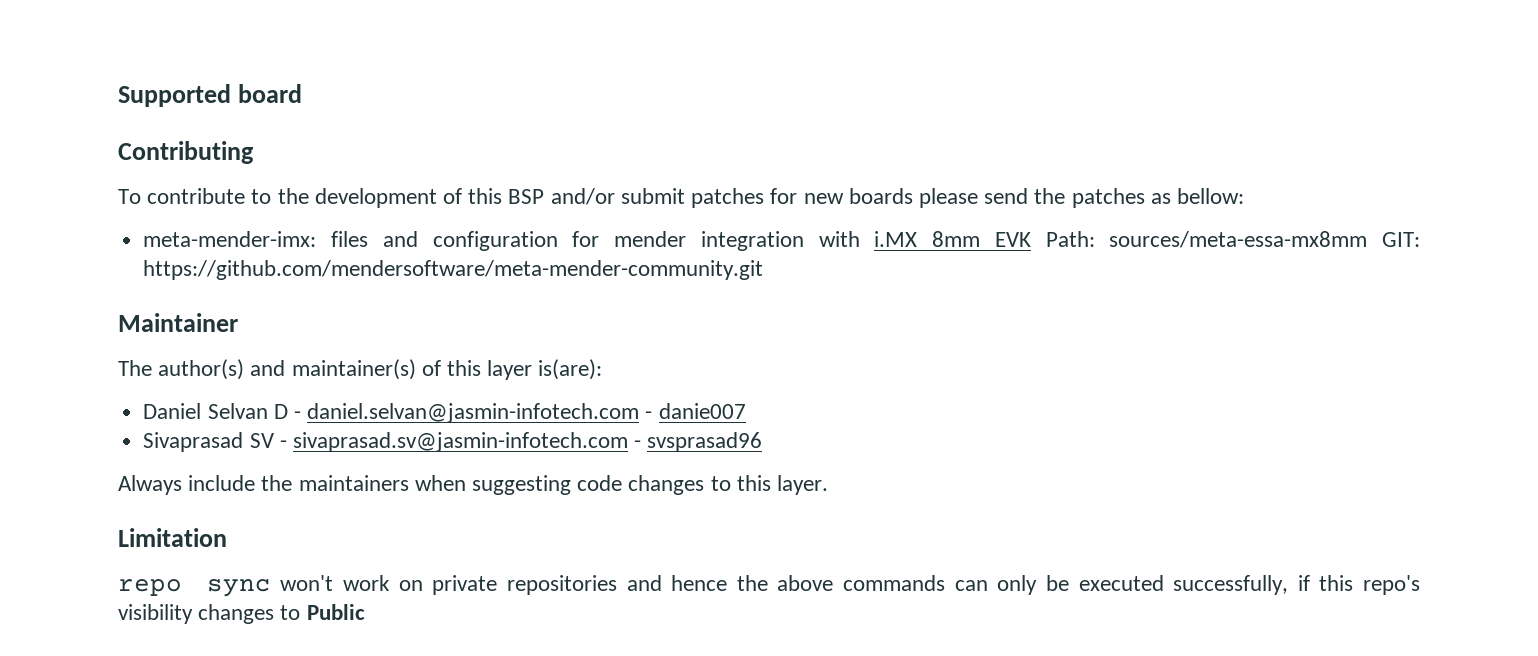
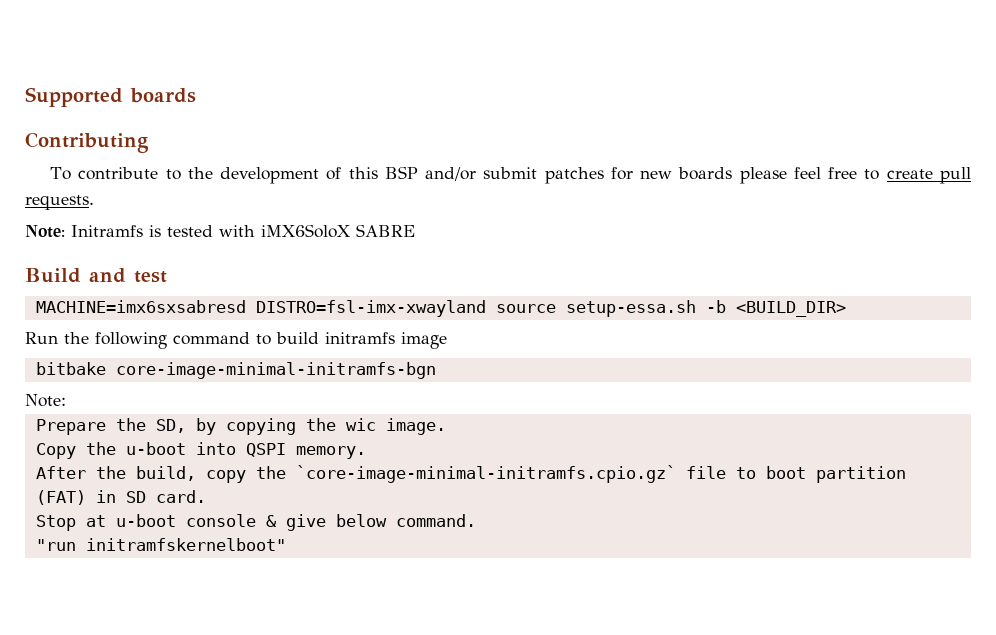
[237,84,302,103] board -> [130,88,196,103] boards
[984,188,1244,208] [143,231,1421,251] [143,260,764,280] [118,313,238,332] [118,359,603,380] [143,403,746,423] [143,432,763,452] [118,475,829,495] [118,528,227,547] [118,575,1421,597] [118,604,365,624] send the patches as bellow: // meta-mender-imx: files and configuration for mender integration with i.MX 8mm EVK Path: sources/meta-essa-mx8mm GIT: https://github.com/mendersoftware/meta-mender-community.git // Maintainer // The author(s) and maintainer(s) of this layer is(are): // Daniel Selvan D - daniel.selvan@jasmin-infotech.com - danie007 // Sivaprasad SV - sivaprasad.sv@jasmin-infotech.com - svsprasad96 // Always include the maintainers when suggesting code changes to this layer. // Limitation // repo sync won't work on private repositories and hence the above commands can only be executed successfully, if this repo's visibility changes to Public -> [793,167,971,184] [25,195,94,210] [25,224,415,238] [25,268,167,283] [35,300,846,317] [25,332,447,349] [35,362,436,379] [25,394,66,407] [35,418,446,435] [35,442,366,459] [35,465,906,483] [35,490,206,505] [35,514,476,531] [35,538,286,551] feel free to create pull requests. // Note: Initramfs is tested with iMX6SoloX SABRE // Build and test // MACHINE=imx6sxsabresd DISTRO=fsl-imx-xwayland source setup-essa.sh -b <BUILD_DIR> // Run the following command to build initramfs image // bitbake core-image-minimal-initramfs-bgn // Note: // Prepare the SD, by copying the wic image. // Copy the u-boot into QSPI memory. // After the build, copy the `core-image-minimal-initramfs.cpio.gz` file to boot partition (FAT) in SD card. // Stop at u-boot console & give below command. // "run initramfskernelboot"

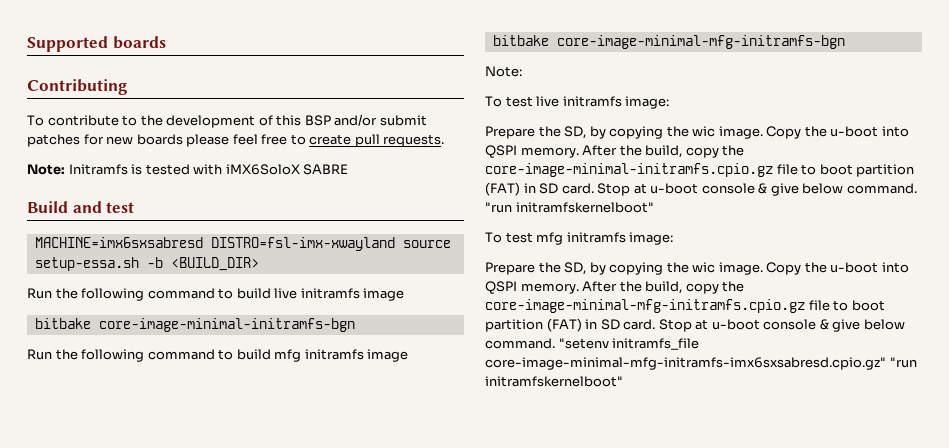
(319, 338) none -> [274,288,298,299] live
[25,394,66,407] [35,418,446,435] [35,442,366,459] [35,465,906,483] [35,490,206,505] [35,514,476,531] [35,538,286,551] Note: // Prepare the SD, by copying the wic image. // Copy the u-boot into QSPI memory. // After the build, copy the `core-image-minimal-initramfs.cpio.gz` file to boot partition (FAT) in SD card. // Stop at u-boot console & give below command. // "run initramfskernelboot" -> [27,349,409,362] [492,35,845,49] [485,66,522,77] [485,96,670,109] [485,126,909,139] [485,145,745,158] [485,163,915,177] [485,182,917,196] [485,202,654,213] [485,232,674,245] [485,262,909,275] [485,281,745,294] [485,299,885,313] [485,318,905,332] [485,338,700,350] [485,357,917,370] [485,376,623,387] Run the following command to build mfg initramfs image // bitbake core-image-minimal-mfg-initramfs-bgn // Note: // To test live initramfs image: // Prepare the SD, by copying the wic image. Copy the u-boot into QSPI memory. After the build, copy the core-image-minimal-initramfs.cpio.gz file to boot partition (FAT) in SD card. Stop at u-boot console & give below command. "run initramfskernelboot" // To test mfg initramfs image: // Prepare the SD, by copying the wic image. Copy the u-boot into QSPI memory. After the build, copy the core-image-minimal-mfg-initramfs.cpio.gz file to boot partition (FAT) in SD card. Stop at u-boot console & give below command. "setenv initramfs_file core-image-minimal-mfg-initramfs-imx6sxsabresd.cpio.gz" "run initramfskernelboot"

